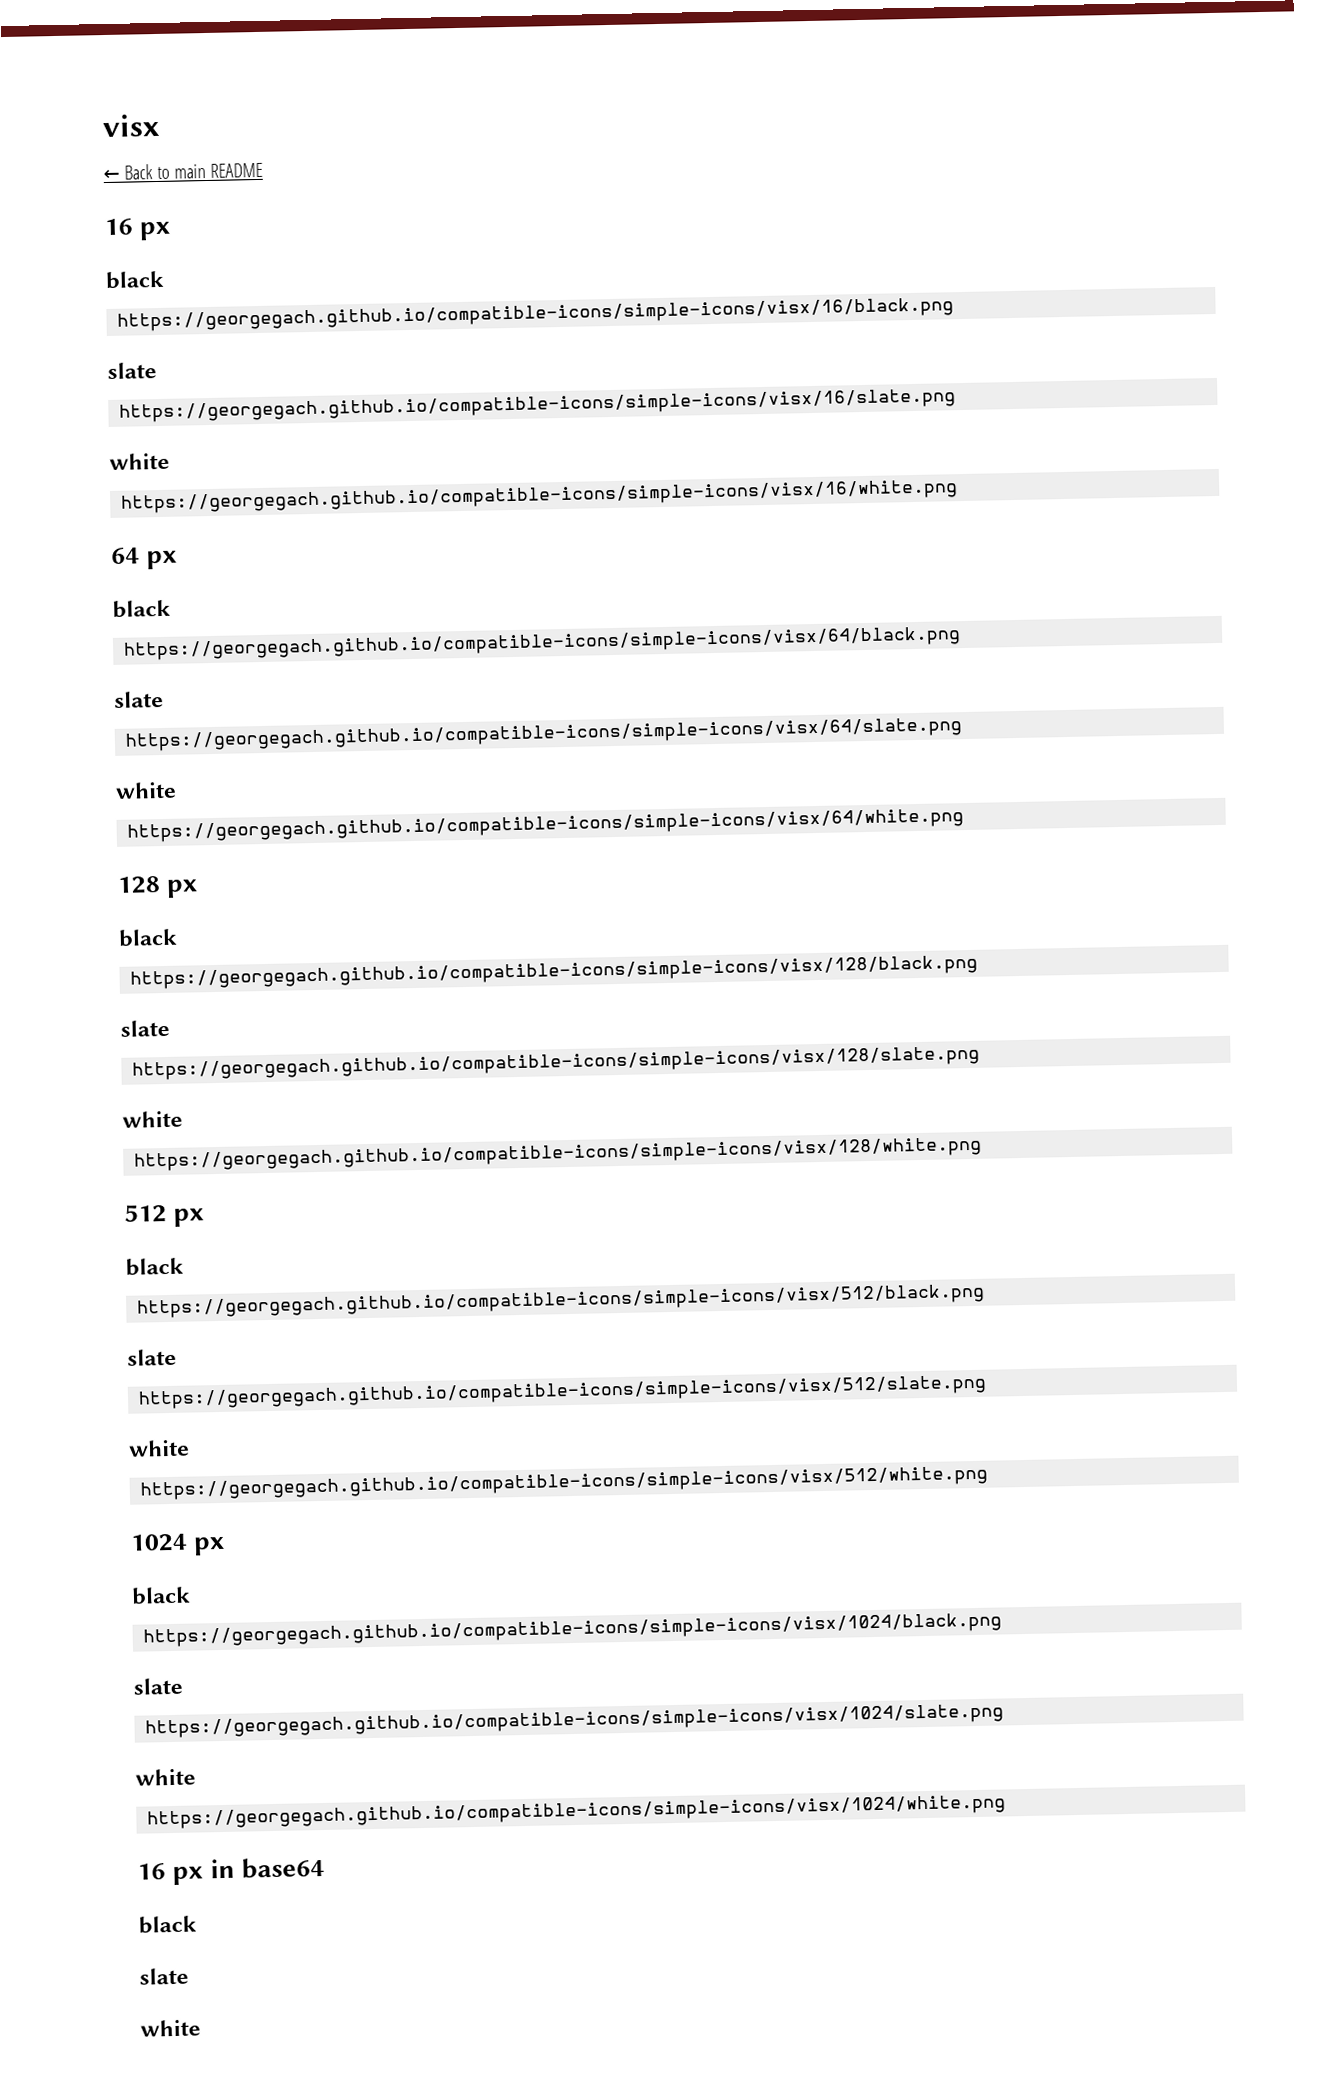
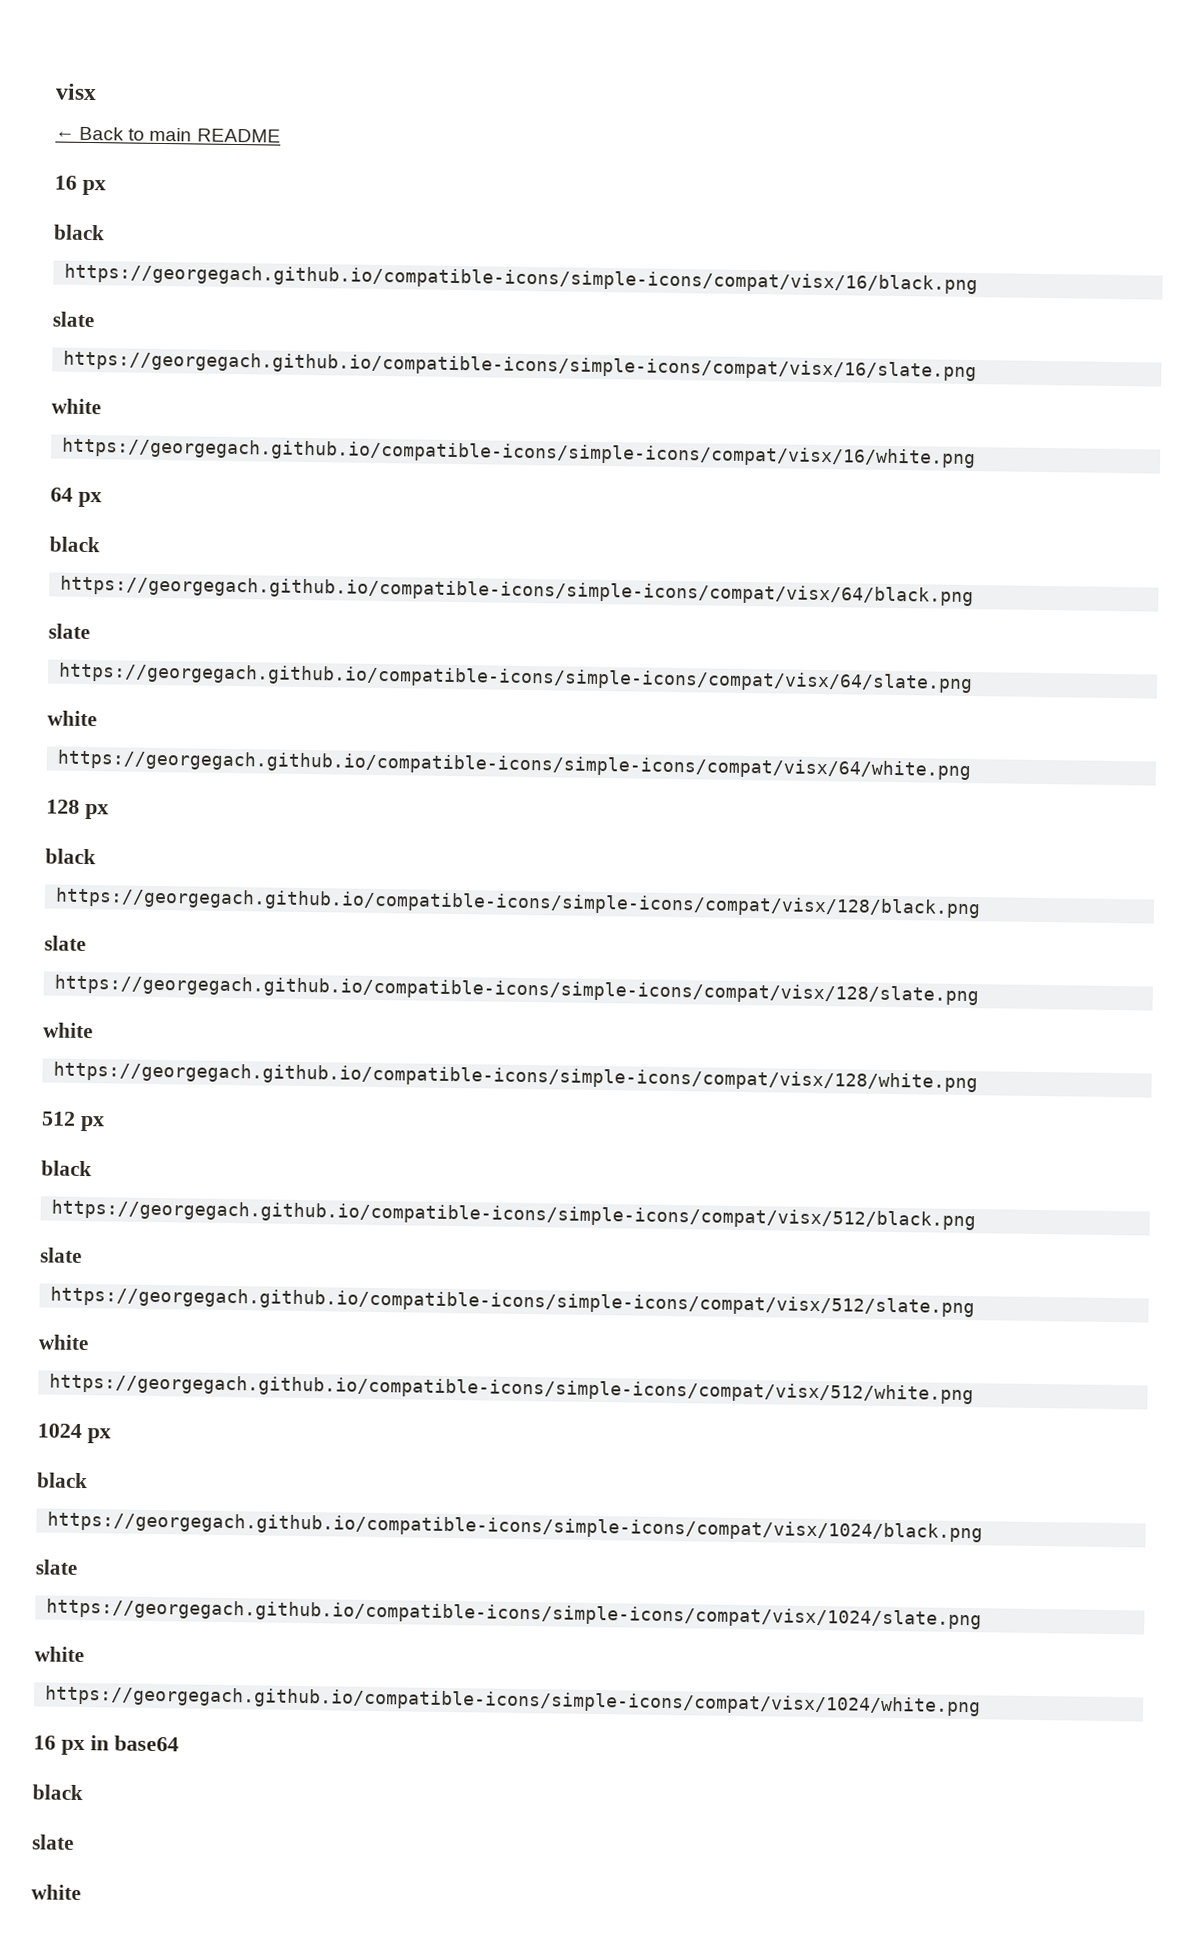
[117,297,955,332] [107,362,157,380] [119,388,957,423] [109,452,170,470] [121,479,959,514] https://georgegach.github.io/compatible-icons/simple-icons/visx/16/black.png // slate // https://georgegach.github.io/compatible-icons/simple-icons/visx/16/slate.png // white // https://georgegach.github.io/compatible-icons/simple-icons/visx/16/white.png -> [64,263,979,295] [52,311,94,328] [63,350,978,382] [51,398,101,415] [62,437,977,469] https://georgegach.github.io/compatible-icons/simple-icons/compat/visx/16/black.png // slate // https://georgegach.github.io/compatible-icons/simple-icons/compat/visx/16/slate.png // white // https://georgegach.github.io/compatible-icons/simple-icons/compat/visx/16/white.png
[123,626,962,661] [113,690,164,708] [125,717,963,752] [115,781,177,799] [127,808,965,843] https://georgegach.github.io/compatible-icons/simple-icons/visx/64/black.png // slate // https://georgegach.github.io/compatible-icons/simple-icons/visx/64/slate.png // white // https://georgegach.github.io/compatible-icons/simple-icons/visx/64/white.png -> [60,575,975,607] [48,623,90,640] [58,662,974,694] [47,710,97,727] [57,749,972,781] https://georgegach.github.io/compatible-icons/simple-icons/compat/visx/64/black.png // slate // https://georgegach.github.io/compatible-icons/simple-icons/compat/visx/64/slate.png // white // https://georgegach.github.io/compatible-icons/simple-icons/compat/visx/64/white.png
[130,954,979,990] [120,1019,170,1037] [132,1045,981,1081] [122,1110,183,1128] [134,1136,983,1172] https://georgegach.github.io/compatible-icons/simple-icons/visx/128/black.png // slate // https://georgegach.github.io/compatible-icons/simple-icons/visx/128/slate.png // white // https://georgegach.github.io/compatible-icons/simple-icons/visx/128/white.png -> [55,887,982,919] [44,935,86,952] [54,974,980,1006] [43,1022,93,1039] [53,1061,979,1093] https://georgegach.github.io/compatible-icons/simple-icons/compat/visx/128/black.png // slate // https://georgegach.github.io/compatible-icons/simple-icons/compat/visx/128/slate.png // white // https://georgegach.github.io/compatible-icons/simple-icons/compat/visx/128/white.png
[137,1283,986,1319] [127,1348,177,1366] [138,1374,988,1410] [128,1439,190,1457] [140,1465,989,1501] https://georgegach.github.io/compatible-icons/simple-icons/visx/512/black.png // slate // https://georgegach.github.io/compatible-icons/simple-icons/visx/512/slate.png // white // https://georgegach.github.io/compatible-icons/simple-icons/visx/512/white.png -> [51,1199,977,1231] [40,1247,82,1263] [50,1286,976,1318] [38,1334,89,1351] [49,1373,975,1405] https://georgegach.github.io/compatible-icons/simple-icons/compat/visx/512/black.png // slate // https://georgegach.github.io/compatible-icons/simple-icons/compat/visx/512/slate.png // white // https://georgegach.github.io/compatible-icons/simple-icons/compat/visx/512/white.png
[143,1612,1003,1648] [133,1677,183,1695] [145,1703,1005,1739] [135,1768,196,1786] [147,1794,1007,1830] https://georgegach.github.io/compatible-icons/simple-icons/visx/1024/black.png // slate // https://georgegach.github.io/compatible-icons/simple-icons/visx/1024/slate.png // white // https://georgegach.github.io/compatible-icons/simple-icons/visx/1024/white.png -> [47,1511,984,1543] [35,1559,78,1575] [46,1598,983,1630] [34,1646,84,1663] [45,1685,982,1717] https://georgegach.github.io/compatible-icons/simple-icons/compat/visx/1024/black.png // slate // https://georgegach.github.io/compatible-icons/simple-icons/compat/visx/1024/slate.png // white // https://georgegach.github.io/compatible-icons/simple-icons/compat/visx/1024/white.png

